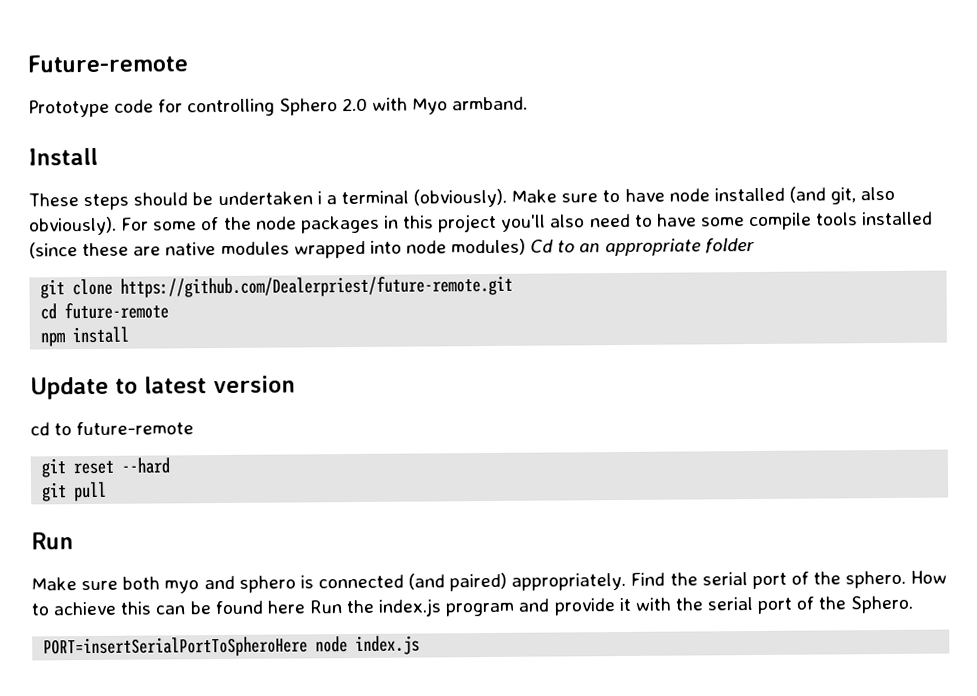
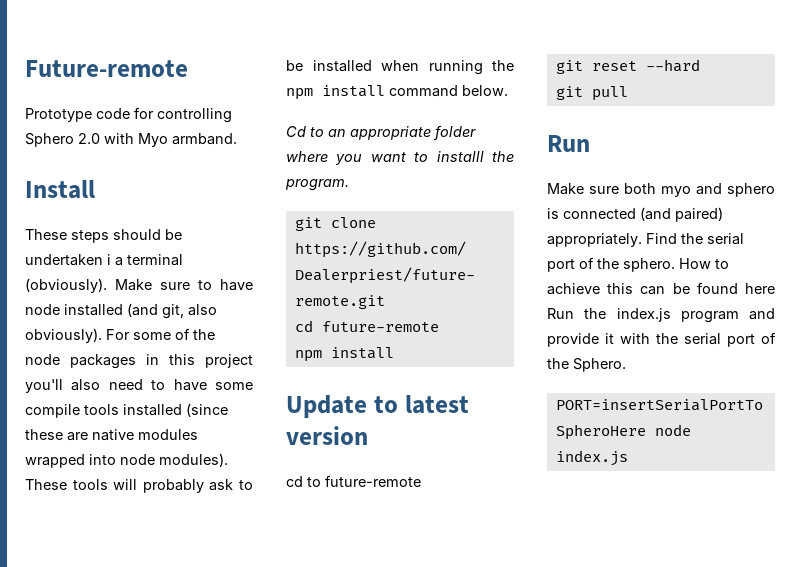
[451,238,527,256] modules) -> [159,453,228,467] [25,479,253,493] [286,60,514,75] [286,85,508,100] modules). These tools will probably ask to be installed when running the npm install command below. //
(755, 246) none -> [286,151,514,165] [285,179,349,191] where you want to installl the program.

